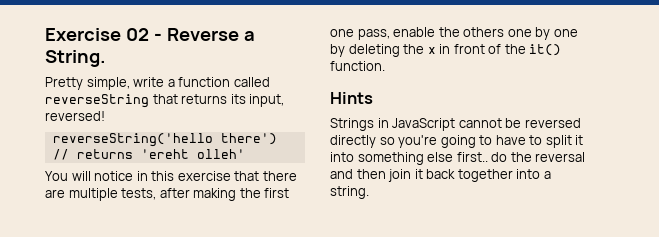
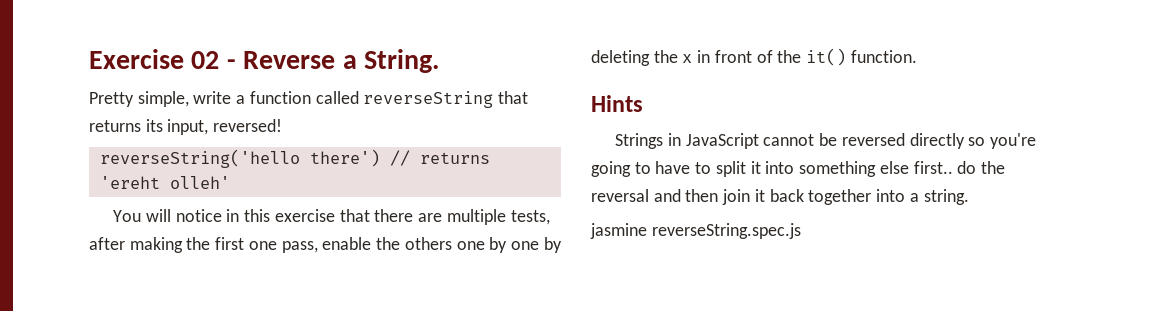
(369, 192) none -> [590,223,801,239] // jasmine reverseString.spec.js

